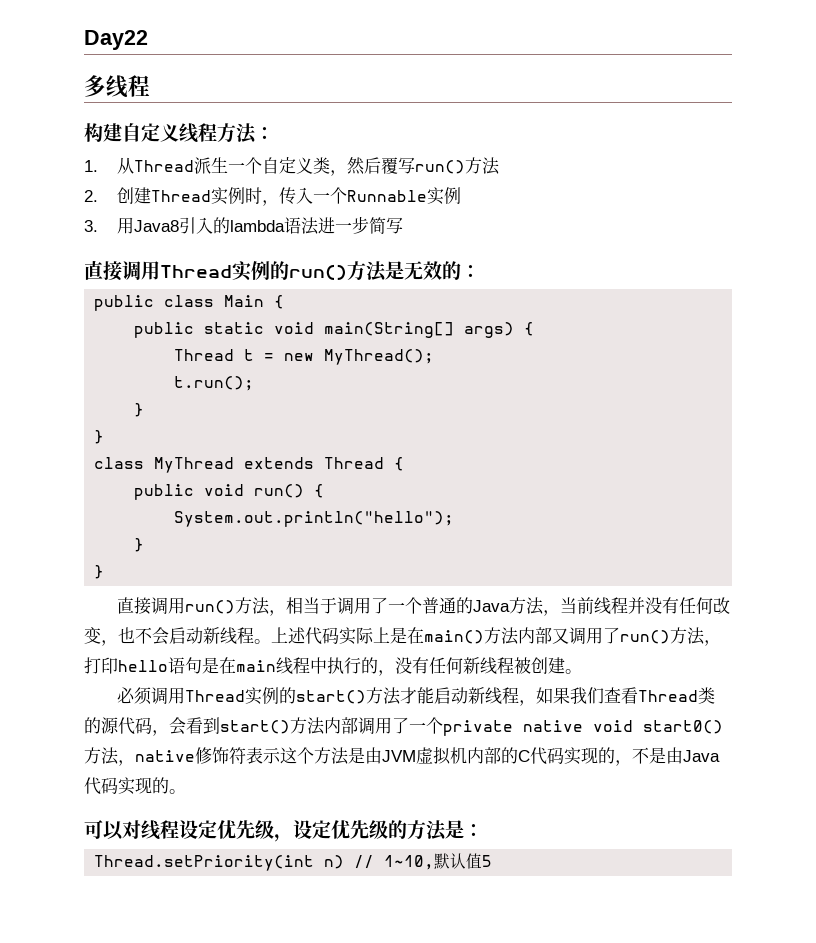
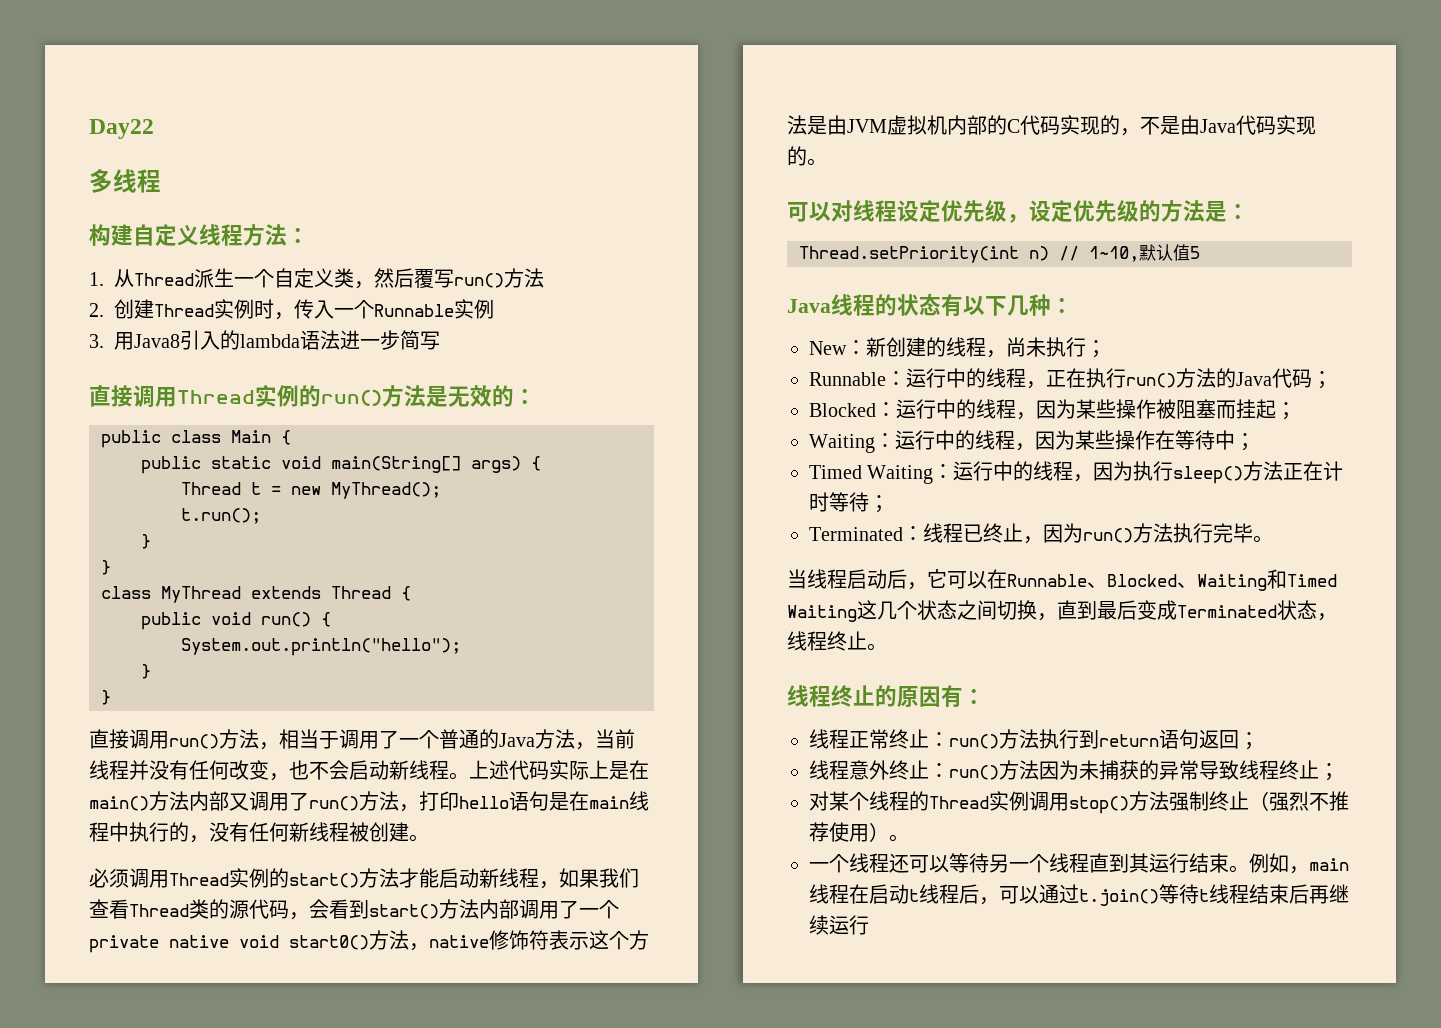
(493, 861) none -> [787,293,1073,316] [809,337,1106,358] [809,368,1332,389] [809,399,1296,420] [809,430,1255,453] [809,461,1344,484] [809,492,889,513] [809,523,1273,544] [787,569,1337,591] [787,600,1337,622] [787,631,887,651] [787,685,985,707] [809,729,1259,750] [809,760,1339,781] [809,791,1349,814] [809,822,909,842] [809,853,1349,874] [809,884,1349,906] [809,915,869,935] // Java线程的状态有以下几种： // New：新创建的线程，尚未执行； // Runnable：运行中的线程，正在执行run()方法的Java代码； // Blocked：运行中的线程，因为某些操作被阻塞而挂起； // Waiting：运行中的线程，因为某些操作在等待中； // Timed Waiting：运行中的线程，因为执行sleep()方法正在计时等待； // Terminated：线程已终止，因为run()方法执行完毕。 // 当线程启动后，它可以在Runnable、Blocked、Waiting和Timed Waiting这几个状态之间切换，直到最后变成Terminated状态，线程终止。 // 线程终止的原因有： // 线程正常终止：run()方法执行到return语句返回； // 线程意外终止：run()方法因为未捕获的异常导致线程终止； // 对某个线程的Thread实例调用stop()方法强制终止（强烈不推荐使用）。 // 一个线程还可以等待另一个线程直到其运行结束。例如，main线程在启动t线程后，可以通过t.join()等待t线程结束后再继续运行

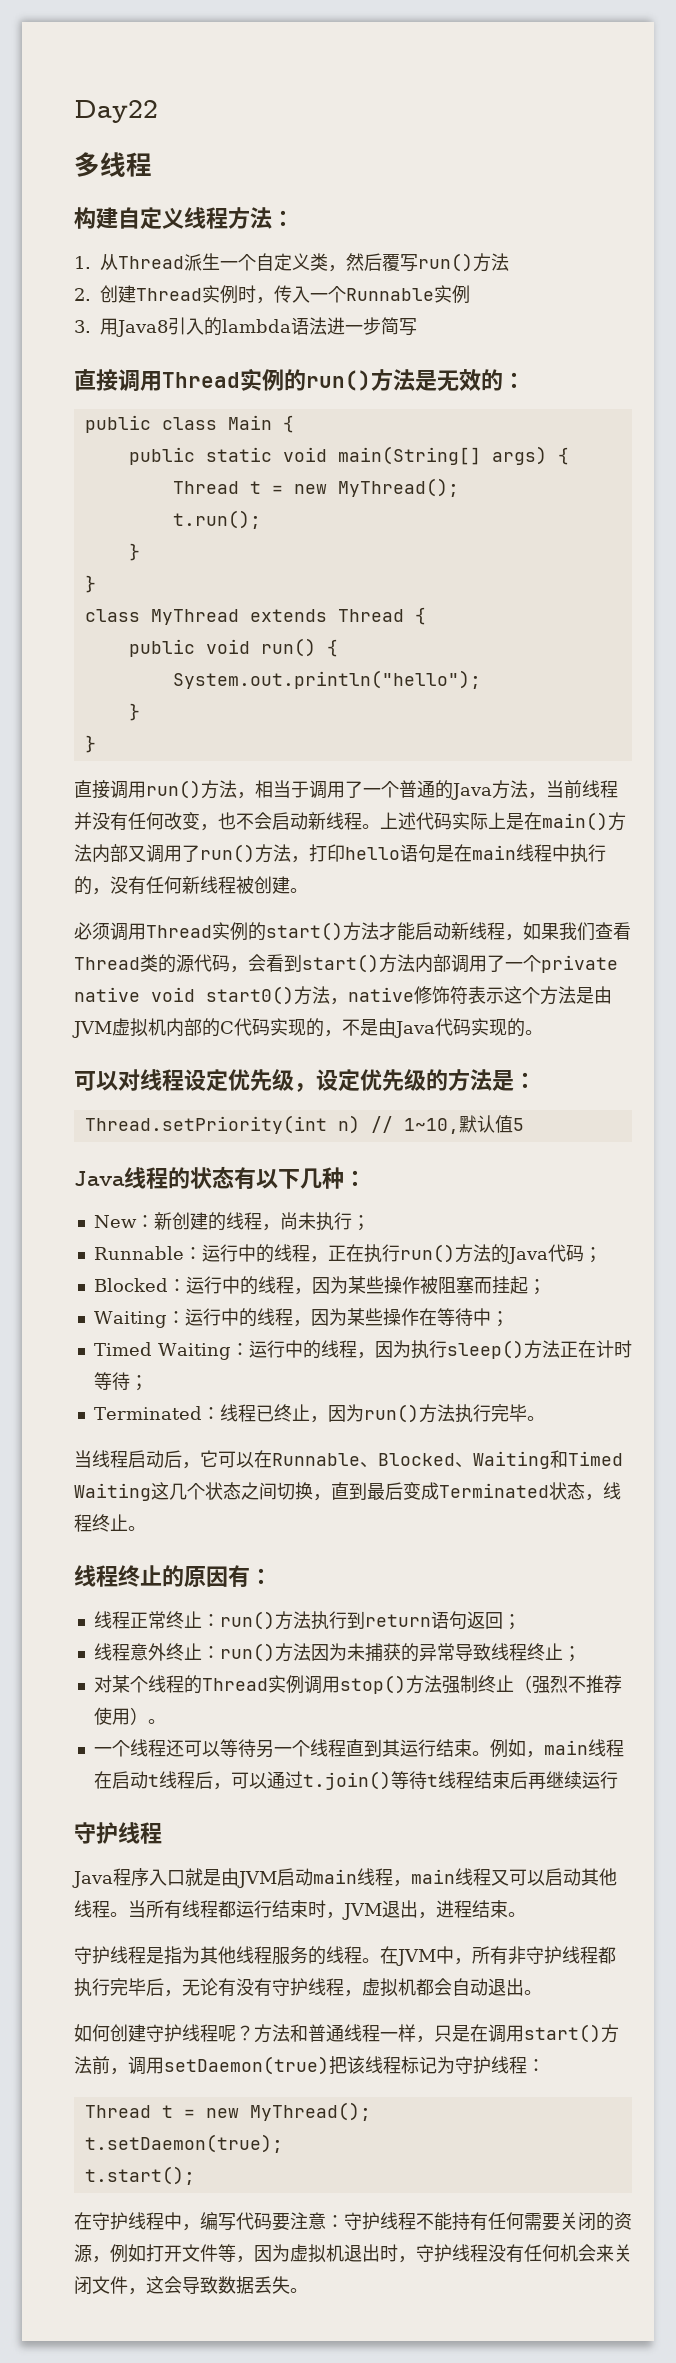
(869, 925) none -> [74,1822,162,1844] [72,1868,617,1888] [74,1900,526,1920] [74,1946,616,1966] [74,1978,542,1997] [74,2024,619,2043] [74,2056,545,2075] [84,2102,371,2121] [84,2134,283,2153] [84,2166,195,2185] [74,2212,632,2231] [74,2244,632,2263] [74,2276,308,2295] // 守护线程 // Java程序入口就是由JVM启动main线程，main线程又可以启动其他线程。当所有线程都运行结束时，JVM退出，进程结束。 // 守护线程是指为其他线程服务的线程。在JVM中，所有非守护线程都执行完毕后，无论有没有守护线程，虚拟机都会自动退出。 // 如何创建守护线程呢？方法和普通线程一样，只是在调用start()方法前，调用setDaemon(true)把该线程标记为守护线程： // Thread t = new MyThread(); // t.setDaemon(true); // t.start(); // 在守护线程中，编写代码要注意：守护线程不能持有任何需要关闭的资源，例如打开文件等，因为虚拟机退出时，守护线程没有任何机会来关闭文件，这会导致数据丢失。

